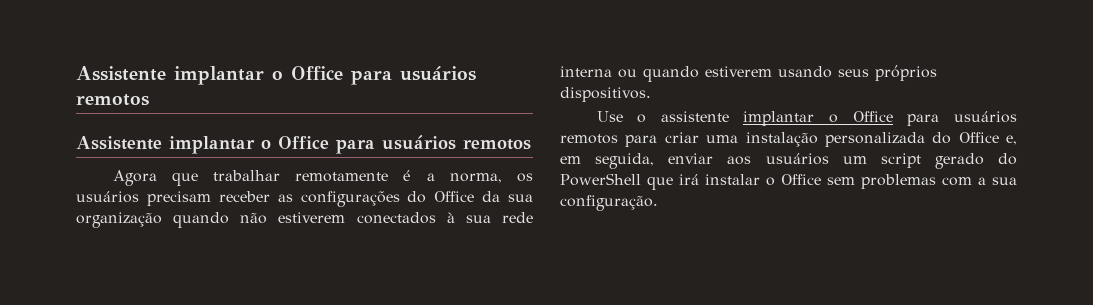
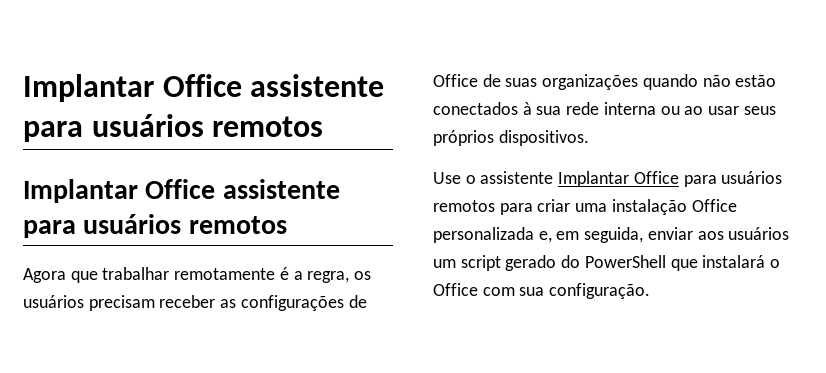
[76,66,476,85] [76,94,149,106] [76,136,329,154] Assistente implantar o Office para usuários remotos // Assistente implantar o Office -> [23,74,385,102] [23,114,324,142] [23,179,340,203] Implantar Office assistente para usuários remotos // Implantar Office assistente
[449,173,502,183] norma, -> [307,271,350,283] regra,
[407,191,533,203] [76,212,162,228] do Office da sua organização -> [348,295,367,308] [433,74,639,90] de Office de suas organizações
[278,212,346,223] estiverem -> [735,75,777,87] estão
[643,66,832,82] quando estiverem usando -> [684,106,740,115] ao usar
[743,111,839,126] implantar o -> [558,171,630,187] Implantar
[824,132,999,147] personalizada do Office -> [691,199,737,212] [433,227,534,243] Office personalizada
[679,174,986,189] irá instalar o Office sem problemas com a -> [702,255,781,268] [433,283,515,296] instalará o Office com

